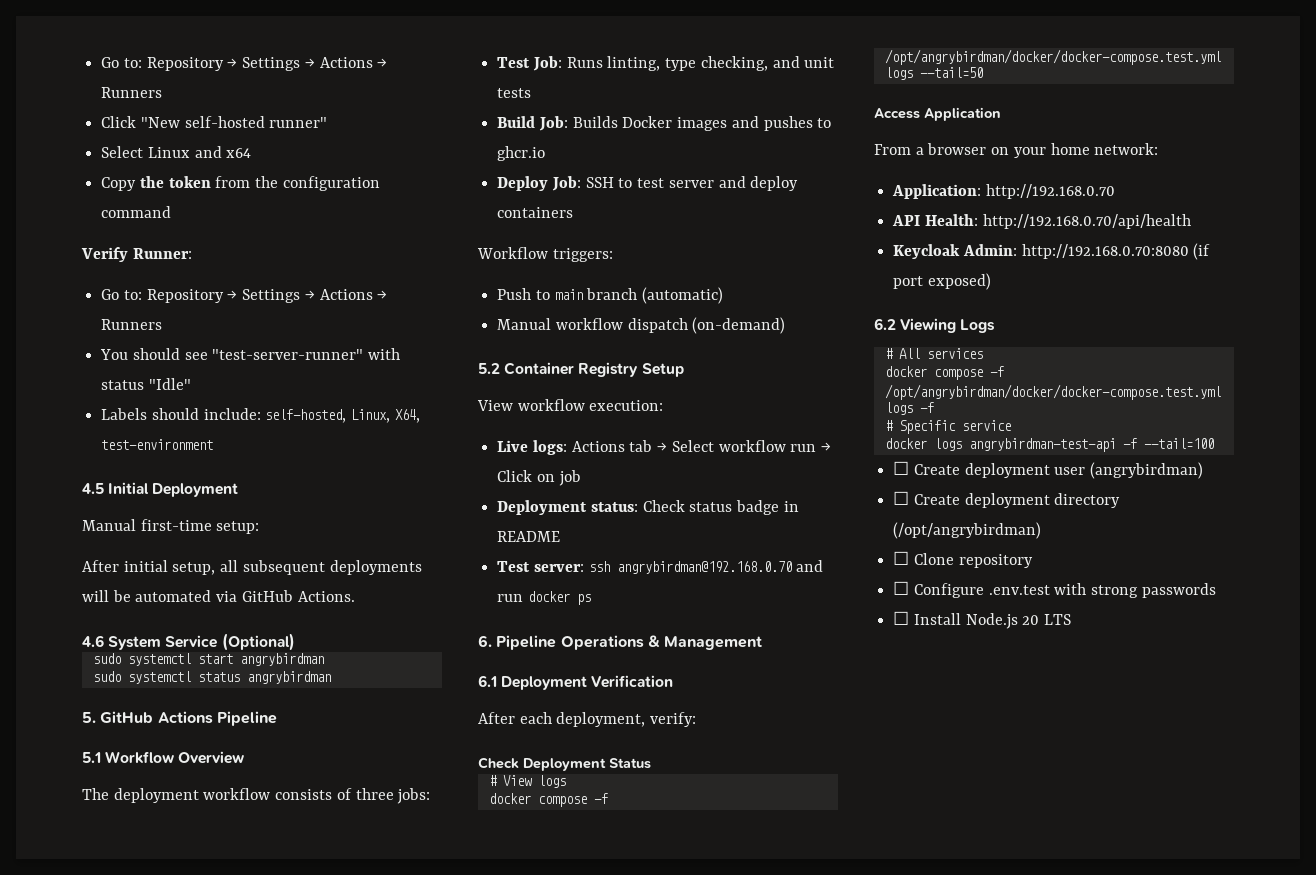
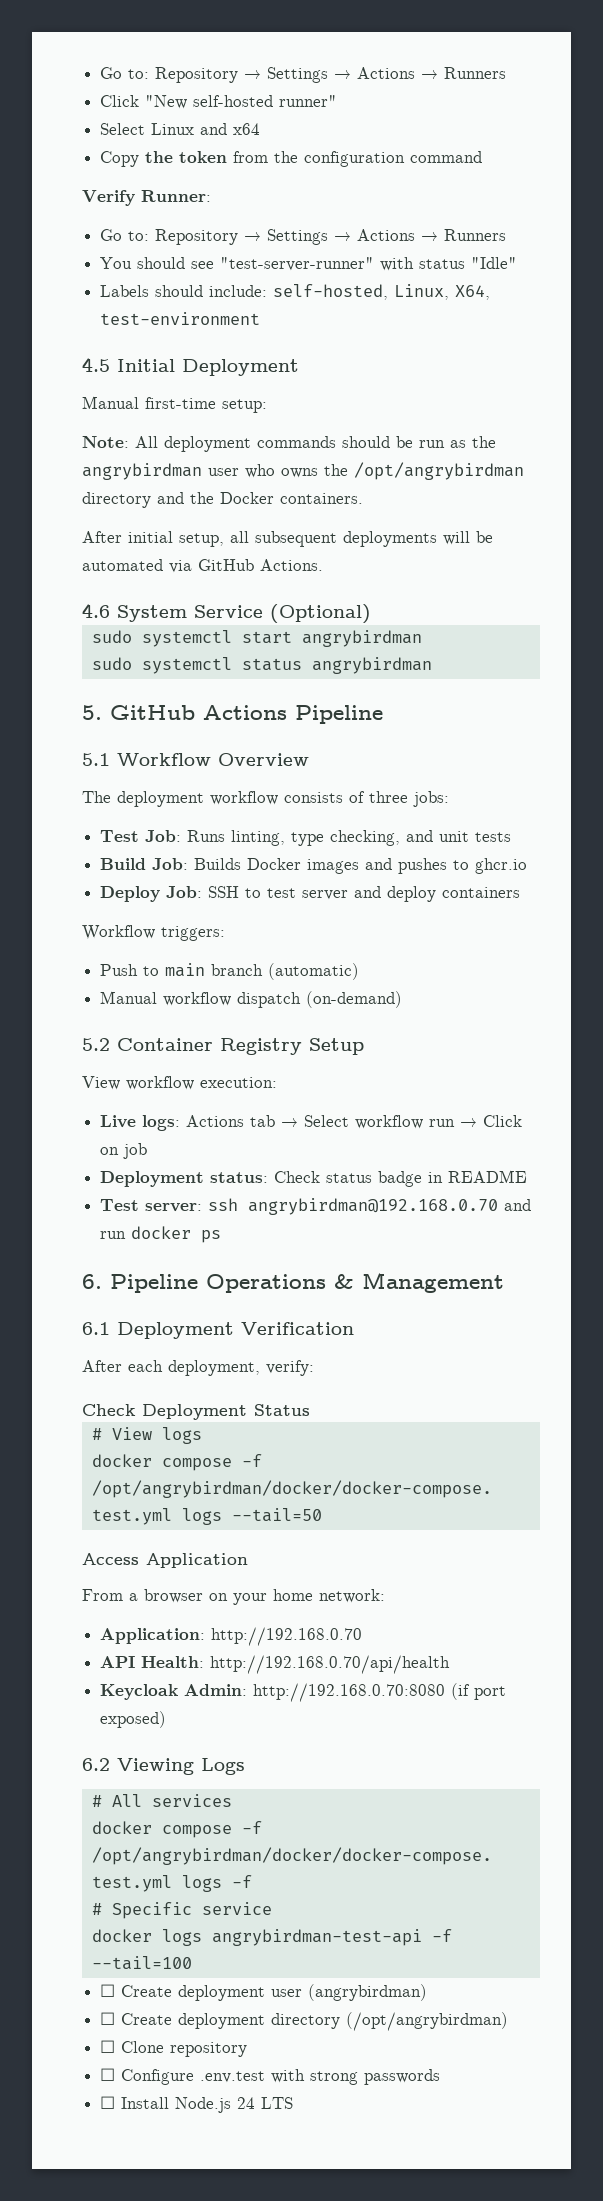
(260, 527) none -> [82,436,496,452] [82,462,524,480] [82,492,363,508] // Note: All deployment commands should be run as the angrybirdman user who owns the /opt/angrybirdman directory and the Docker containers.
[1022,615,1040,625] 20 -> [237,2097,256,2109] 24

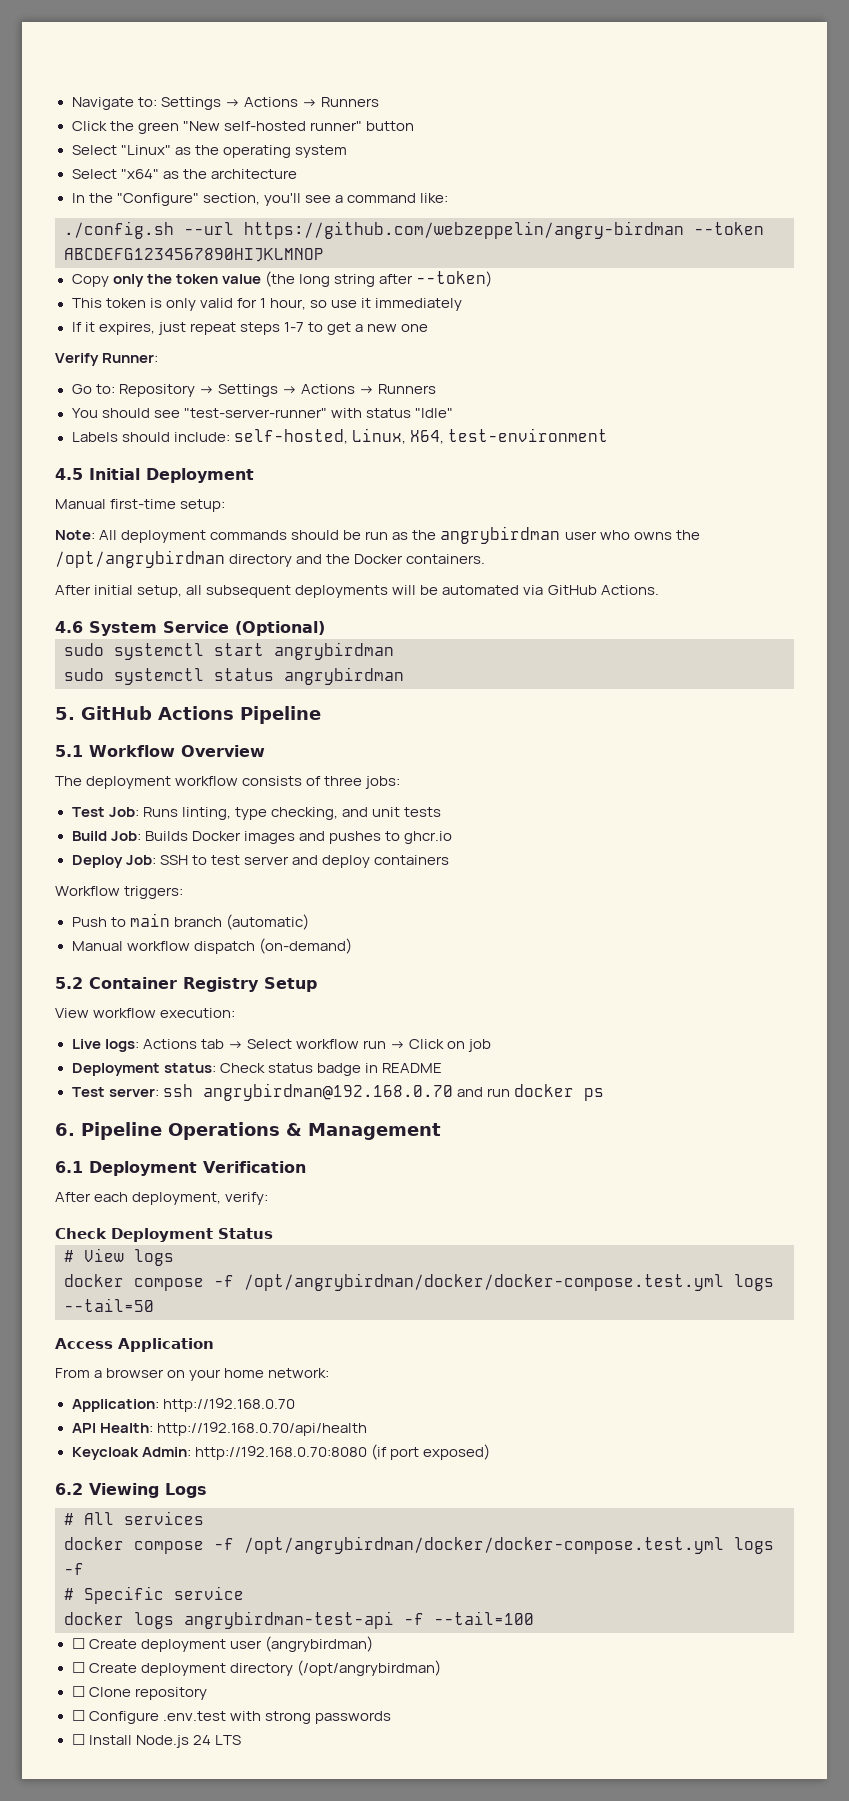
[100,67,262,83] Go to: Repository → -> [71,97,157,110] Navigate to:
(140, 101) none -> [109,121,179,134] the green
[100,123,261,135] // Select Linux and x64 -> [365,121,414,131] [71,145,347,158] [71,169,297,179] [71,193,448,206] [64,221,764,239] [64,248,324,262] button // Select "Linux" as the operating system // Select "x64" as the architecture // In the "Configure" section, you'll see a command like: // ./config.sh --url https://github.com/webzeppelin/angry-birdman --token ABCDEFG1234567890HIJKLMNOP
(140, 159) none -> [112,274,144,287] only
[233,151,483,167] from the configuration command -> [221,271,492,287] [71,298,463,311] [71,322,429,335] value (the long string after --token) // This token is only valid for 1 hour, so use it immediately // If it expires, just repeat steps 1-7 to get a new one

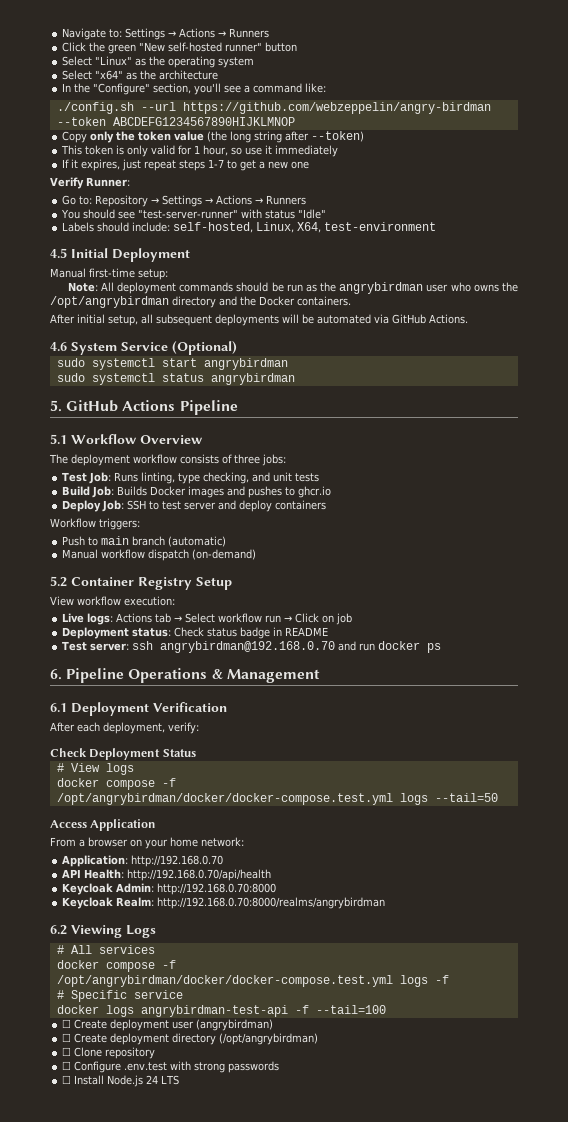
[194,1444,490,1460] http://192.168.0.70:8080 (if port exposed) -> [157,883,277,895] [62,897,386,909] http://192.168.0.70:8000 // Keycloak Realm: http://192.168.0.70:8000/realms/angrybirdman

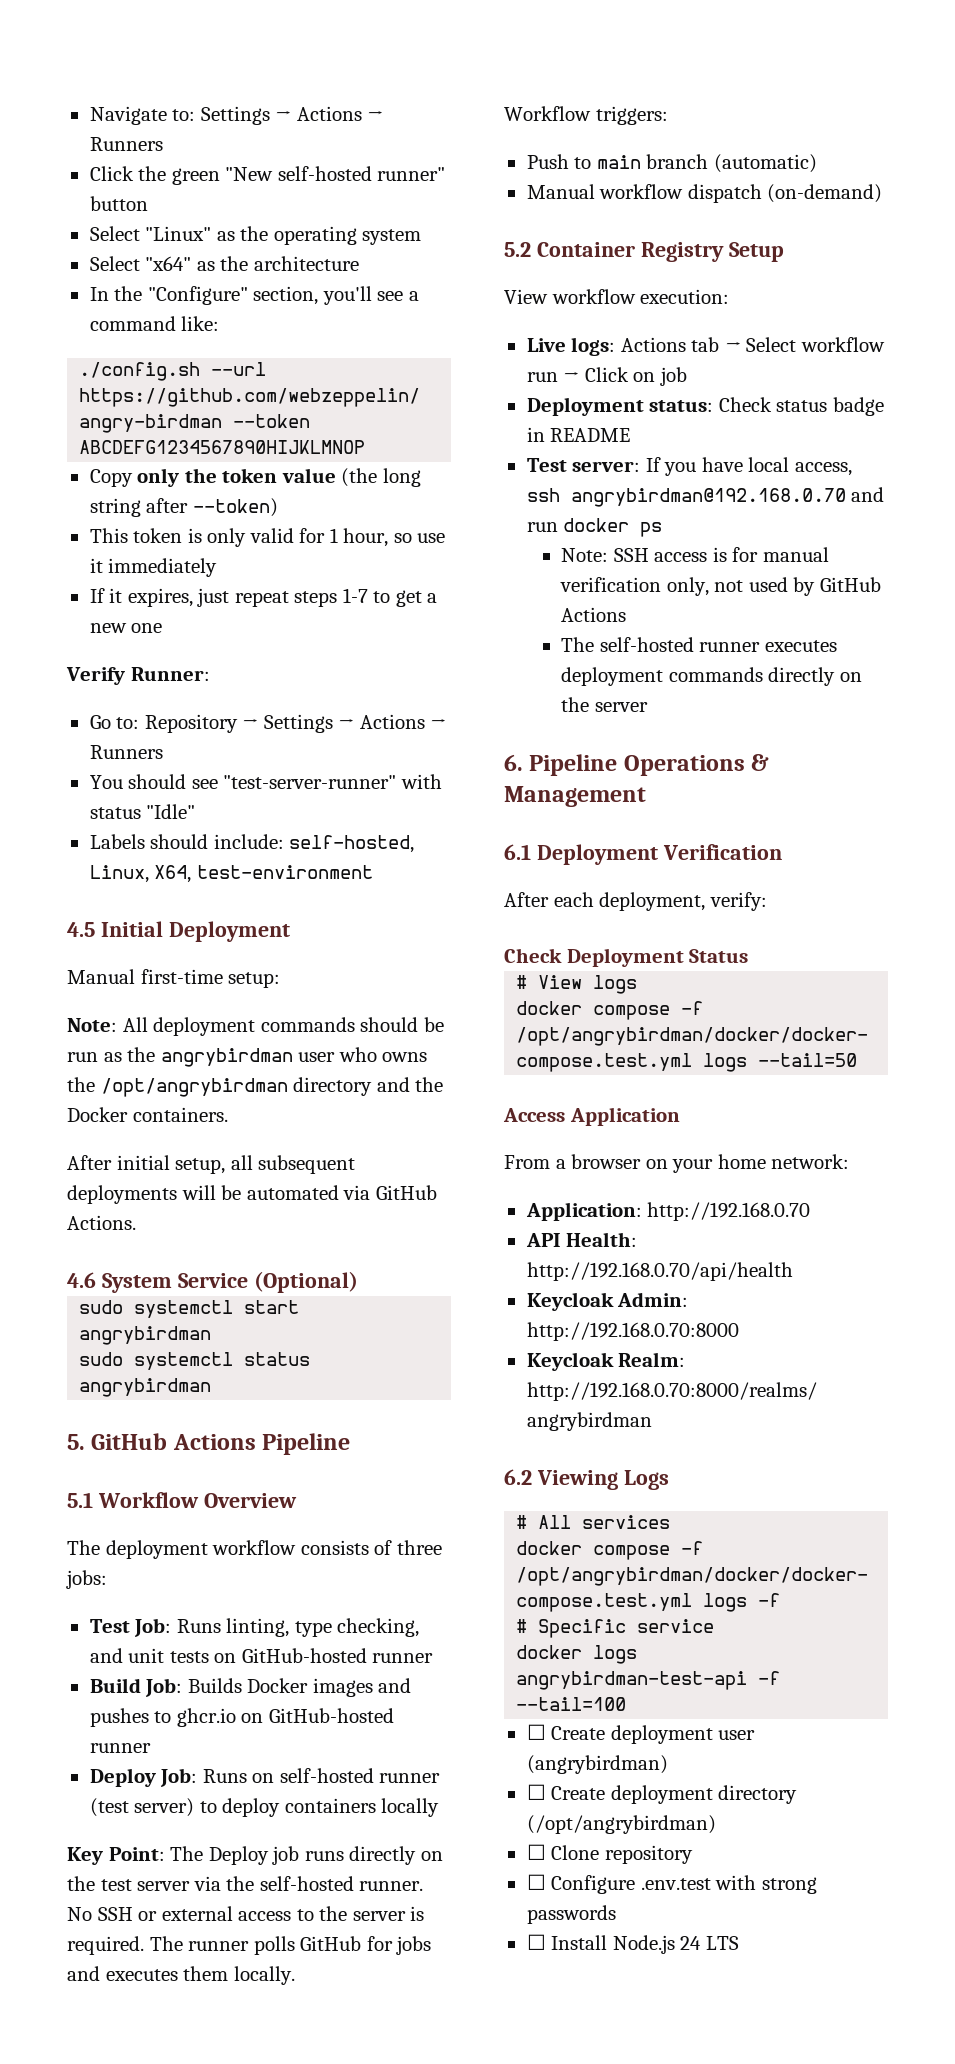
(320, 477) none -> [214,1648,434,1663] on GitHub-hosted runner
(332, 492) none -> [241,1708,394,1723] [89,1743,151,1753] on GitHub-hosted runner
[127,500,327,512] SSH to test server and deploy containers -> [202,1768,441,1783] [89,1798,440,1817] [67,1846,443,1865] [67,1876,424,1891] [67,1906,425,1921] [67,1936,432,1955] [67,1966,295,1985] Runs on self-hosted runner (test server) to deploy containers locally // Key Point: The Deploy job runs directly on the test server via the self-hosted runner. No SSH or external access to the server is required. The runner polls GitHub for jobs and executes them locally.
(130, 647) none -> [645,457,852,476] If you have local access,
(442, 648) none -> [561,547,829,562] [560,577,881,596] [561,607,627,622] [561,637,837,652] [561,667,862,686] [561,697,648,712] // Note: SSH access is for manual verification only, not used by GitHub Actions // The self-hosted runner executes deployment commands directly on the server

